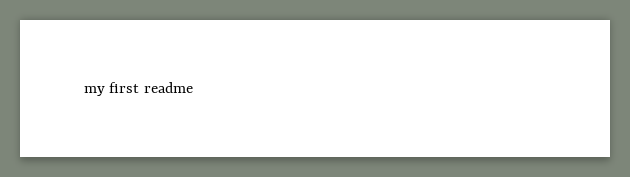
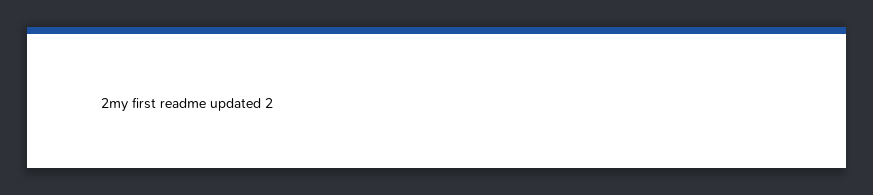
[84,86,105,96] my -> [101,98,128,112] 2my
(193, 87) none -> [210,98,273,111] updated 2

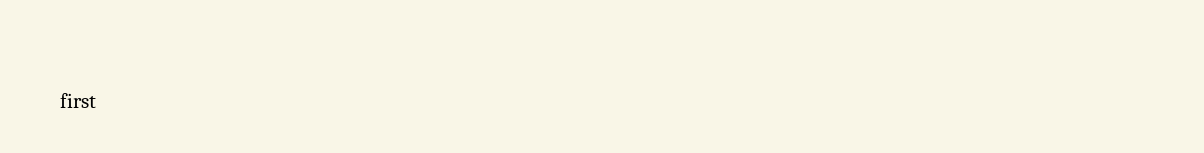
[101,97,273,112] 2my first readme updated 2 -> [60,93,96,108] first

